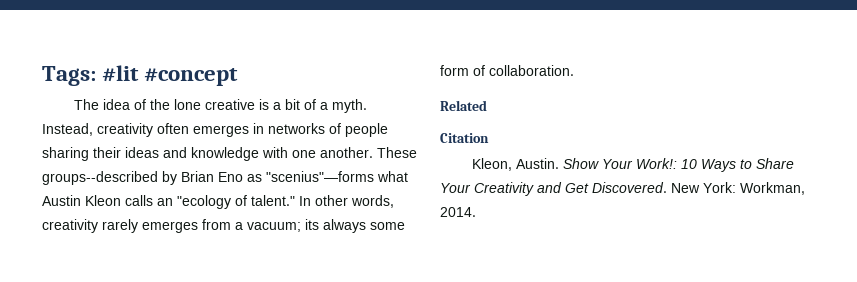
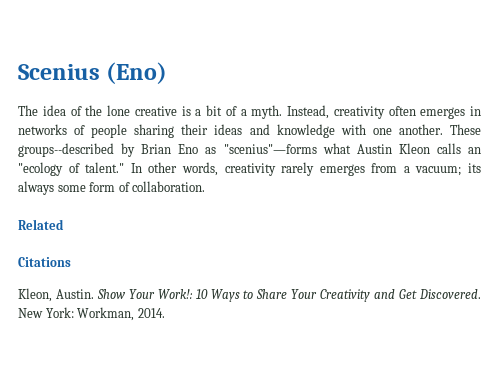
[42,65,239,86] Tags: #lit #concept -> [18,62,168,84] Scenius (Eno)
[440,133,489,143] Citation -> [18,257,71,267] Citations

